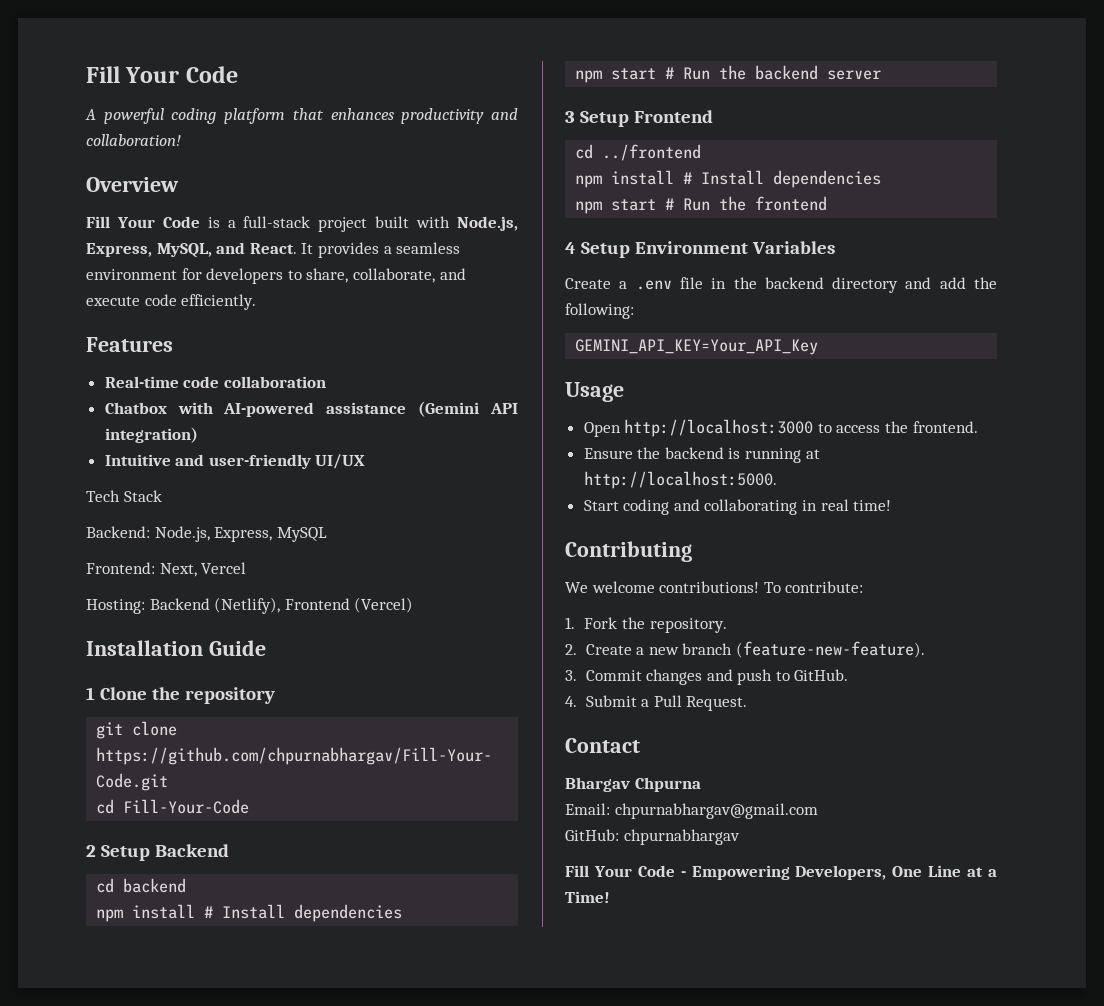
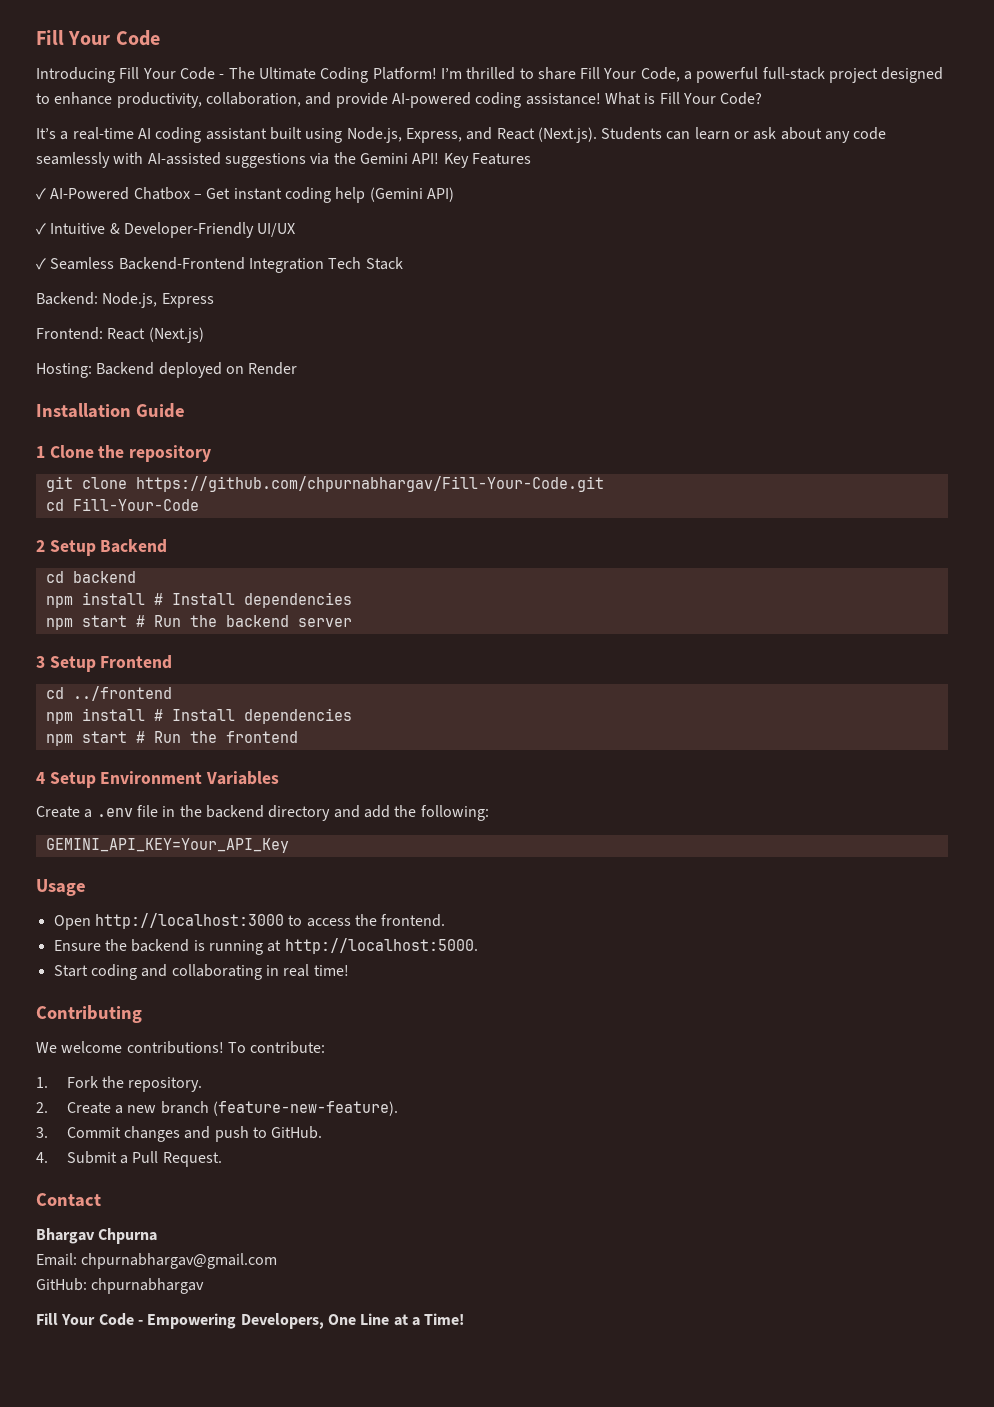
[85,108,518,124] [86,134,181,146] [86,177,179,192] [86,216,518,232] [86,242,461,258] [86,268,466,284] [86,294,257,310] [86,337,173,352] [104,376,326,388] [104,401,518,417] [104,427,198,443] [104,454,366,469] A powerful coding platform that enhances productivity and collaboration! // Overview // Fill Your Code is a full-stack project built with Node.js, Express, MySQL, and React. It provides a seamless environment for developers to share, collaborate, and execute code efficiently. // Features // Real-time code collaboration // Chatbox with AI-powered assistance (Gemini API integration) // Intuitive and user-friendly UI/UX // -> [36,67,944,83] [36,92,763,108] [36,127,887,143] [36,152,531,168] [36,187,454,203] [36,222,296,238] [36,257,324,273] Introducing Fill Your Code - The Ultimate Coding Platform! I’m thrilled to share Fill Your Code, a powerful full-stack project designed to enhance productivity, collaboration, and provide AI-powered coding assistance! What is Fill Your Code? // It’s a real-time AI coding assistant built using Node.js, Express, and React (Next.js). Students can learn or ask about any code seamlessly with AI-assisted suggestions via the Gemini API! Key Features // ✓ AI-Powered Chatbox – Get instant coding help (Gemini API) // ✓ Intuitive & Developer-Friendly UI/UX // ✓ Seamless Backend-Frontend Integration
[214,527,327,542] Express, MySQL -> [161,293,214,308] Express
[159,562,247,577] Next, Vercel -> [107,327,204,343] React (Next.js)
[214,597,414,614] (Netlify), Frontend (Vercel) -> [158,362,298,378] deployed on Render

